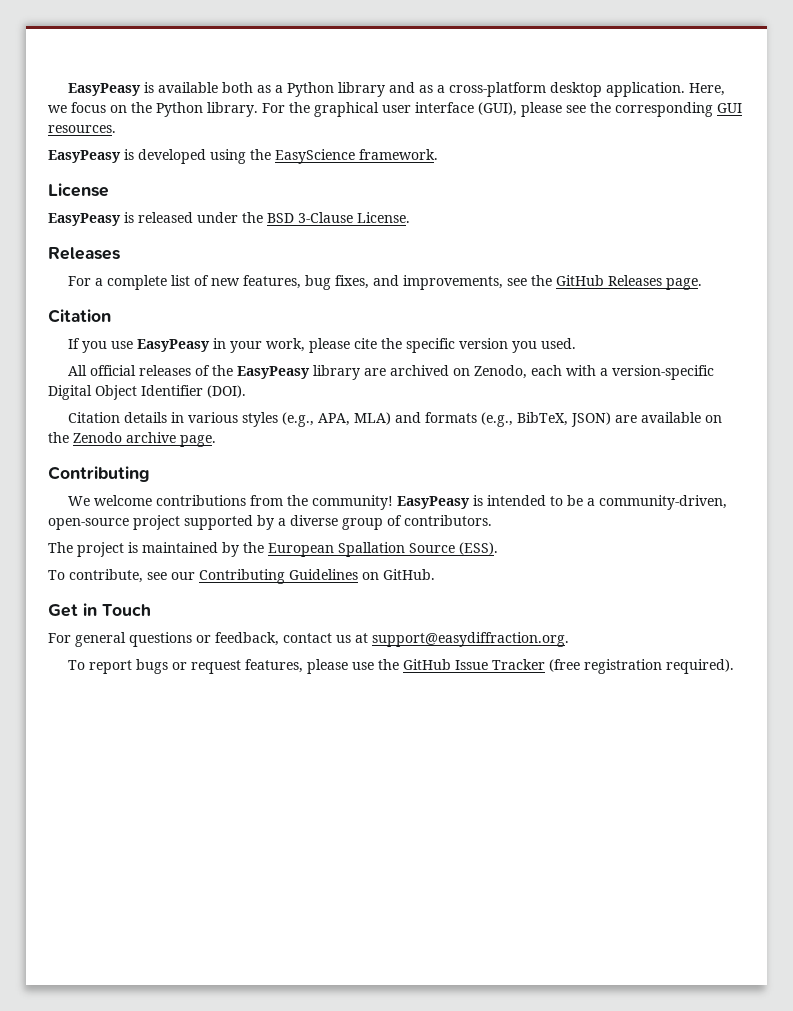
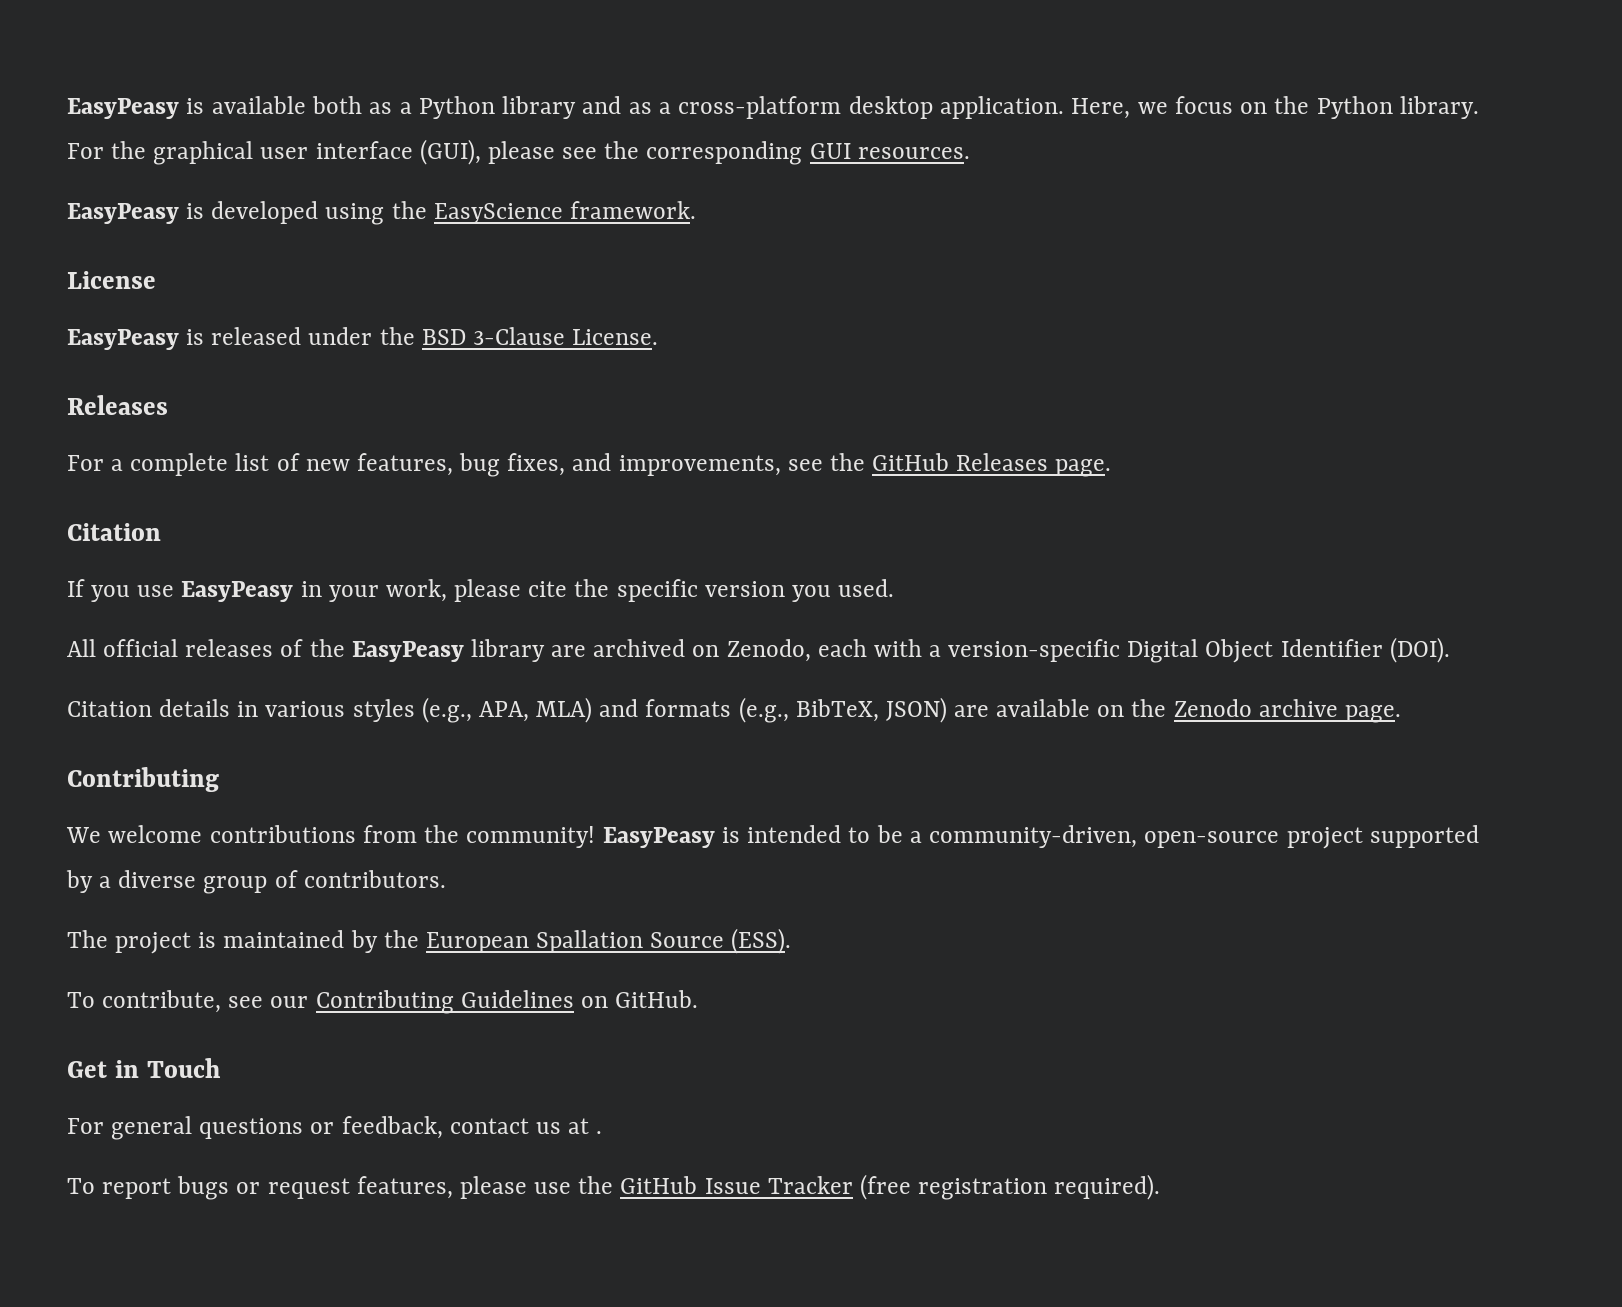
[372,632,569,647] support@easydiffraction.org. -> [596,1131,603,1134] .

